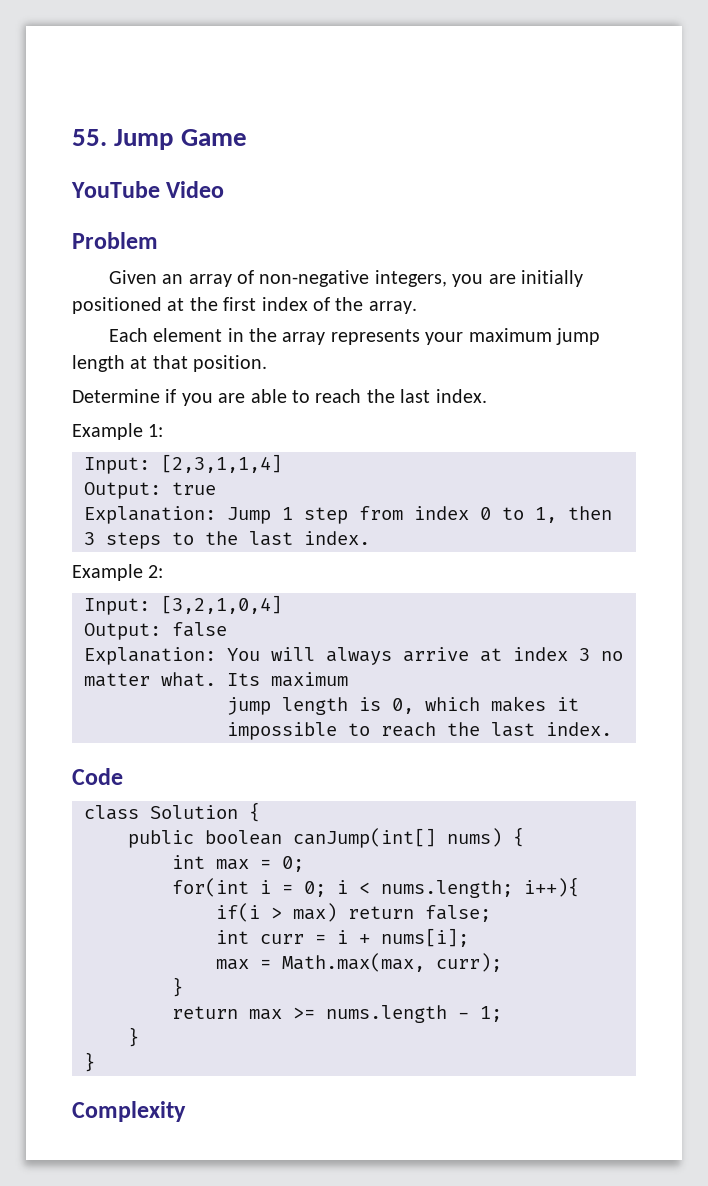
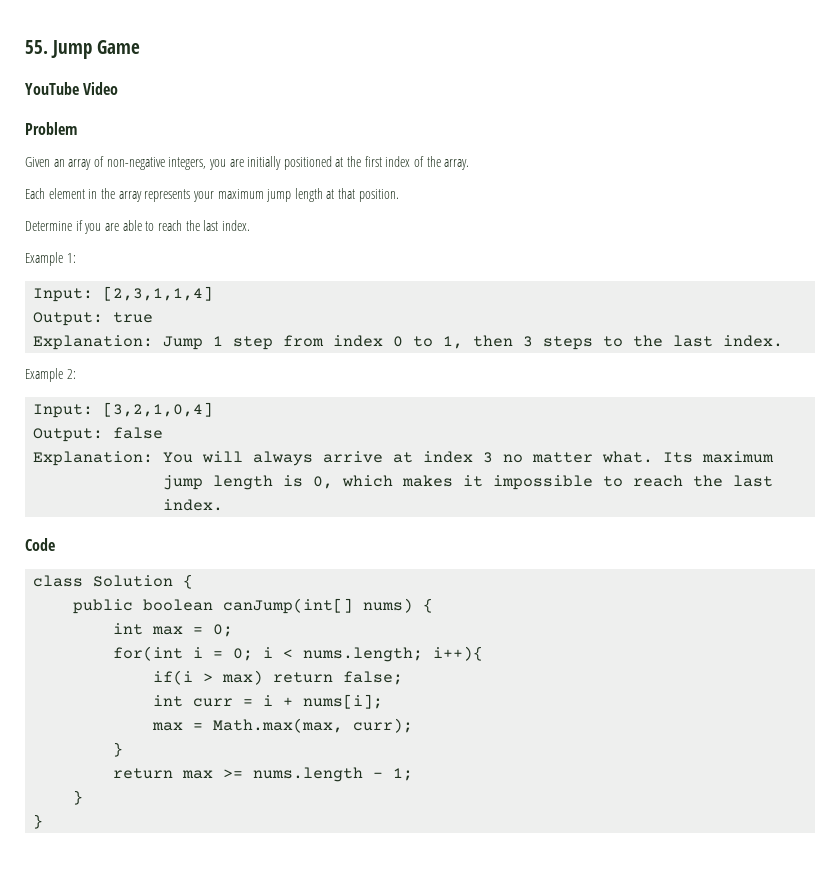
[72,1101,186,1122] // Complexity -> (44, 821) none

